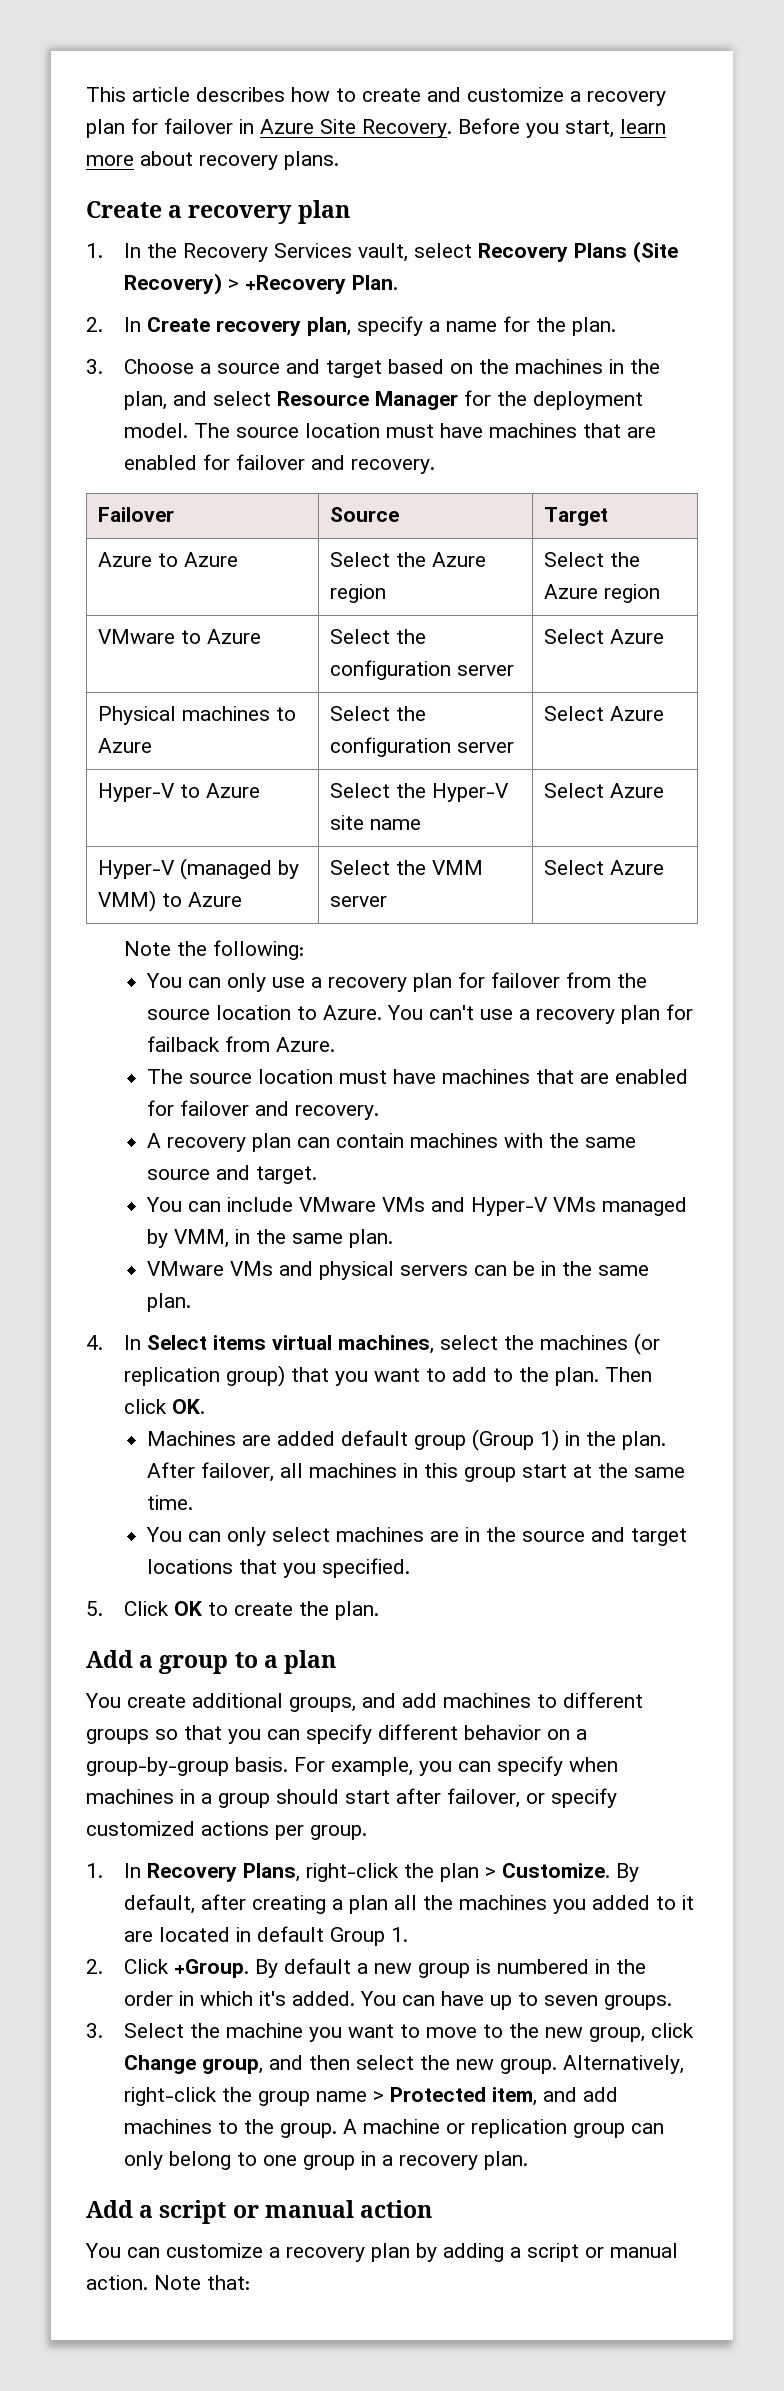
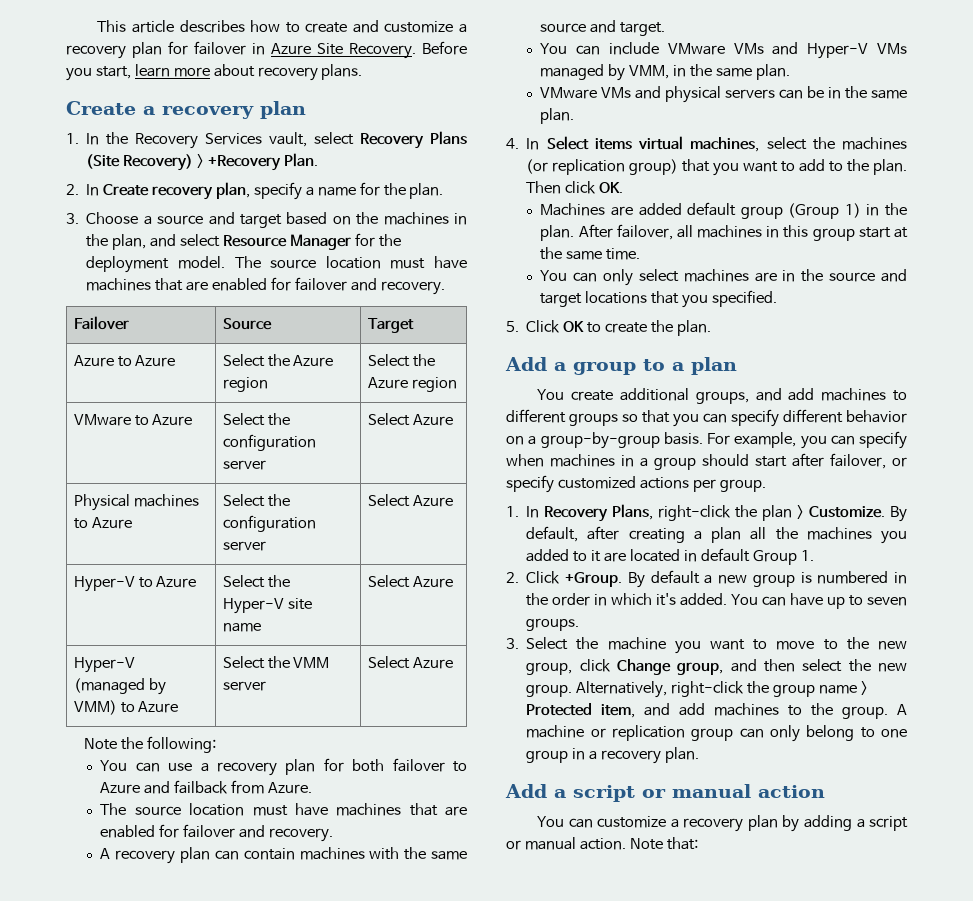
[226,972,647,992] [146,1004,693,1024] only use a recovery plan for failover from the source location to Azure. You can't use a recovery plan for -> [168,758,468,776] [100,781,171,794] use a recovery plan for both failover to Azure and

